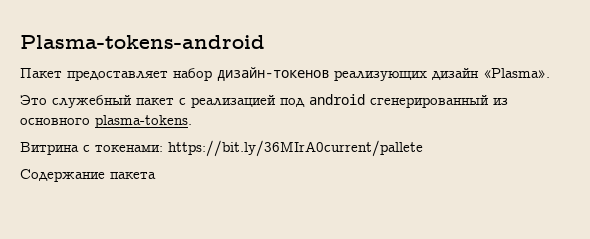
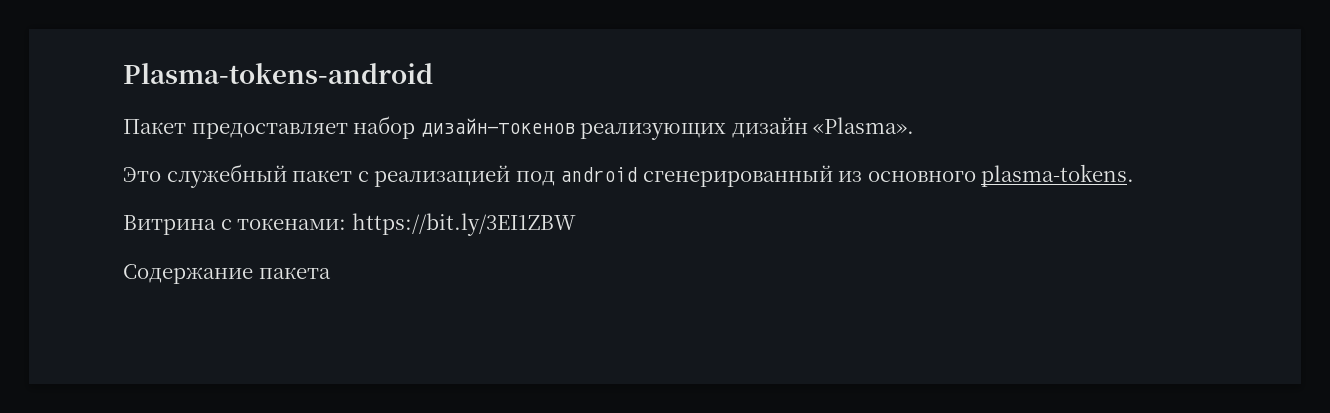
[168,140,423,157] https://bit.ly/36MIrA0current/pallete -> [351,213,576,236] https://bit.ly/3EI1ZBW

